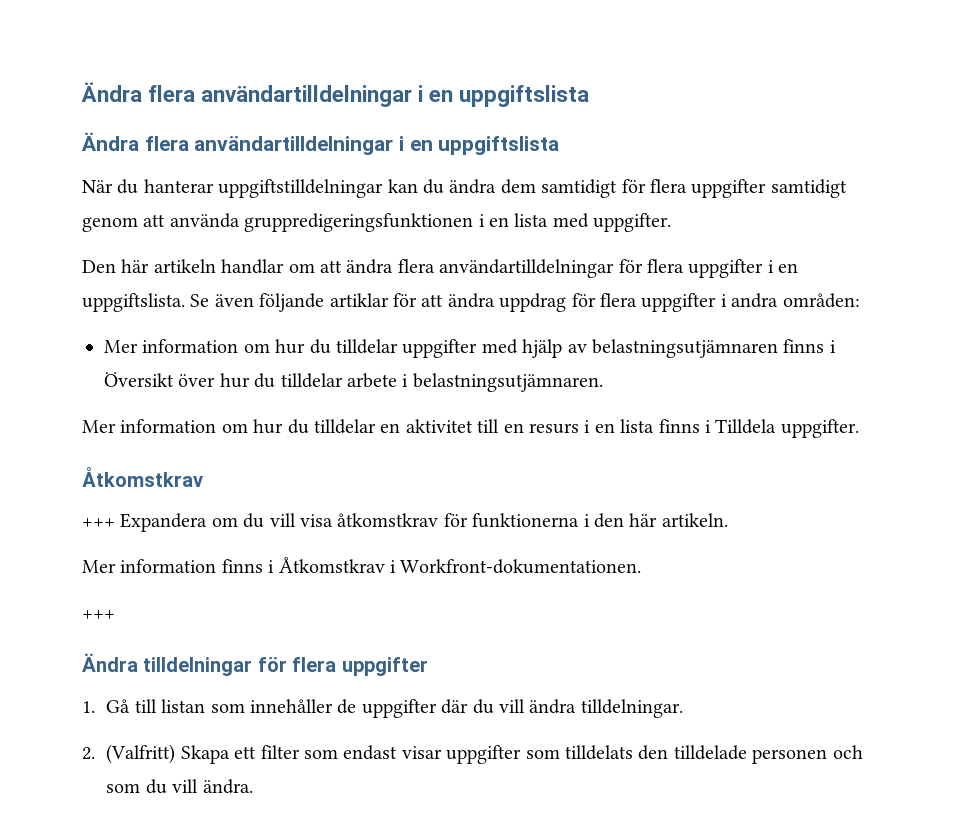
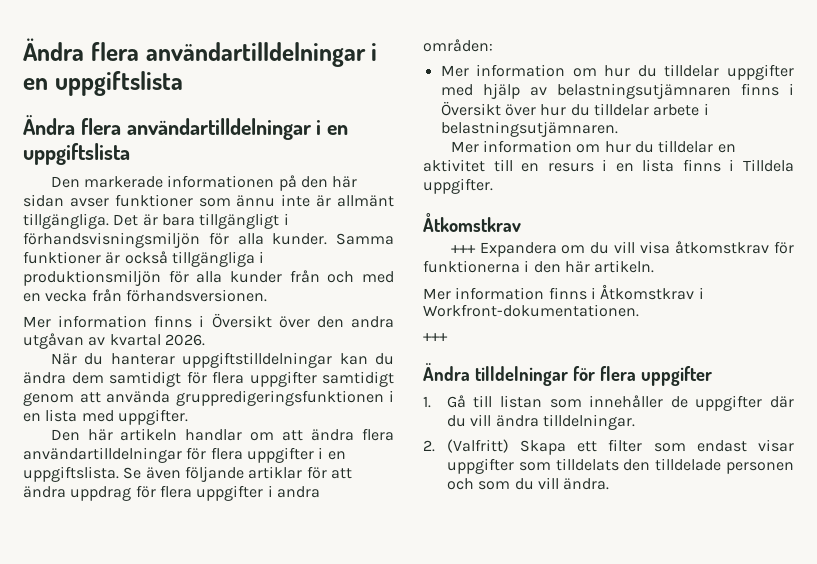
(560, 145) none -> [50,175,358,191] [23,194,394,207] [23,213,289,229] [23,232,394,248] [23,251,265,267] [23,270,395,286] [23,289,267,302] [23,313,394,328] [23,333,205,349] // Den markerade informationen på den här sidan avser funktioner som ännu inte är allmänt tillgängliga. Det är bara tillgängligt i förhandsvisningsmiljön för alla kunder. Samma funktioner är också tillgängliga i produktionsmiljön för alla kunder från och med en vecka från förhandsversionen. // Mer information finns i Översikt över den andra utgåvan av kvartal 2026.

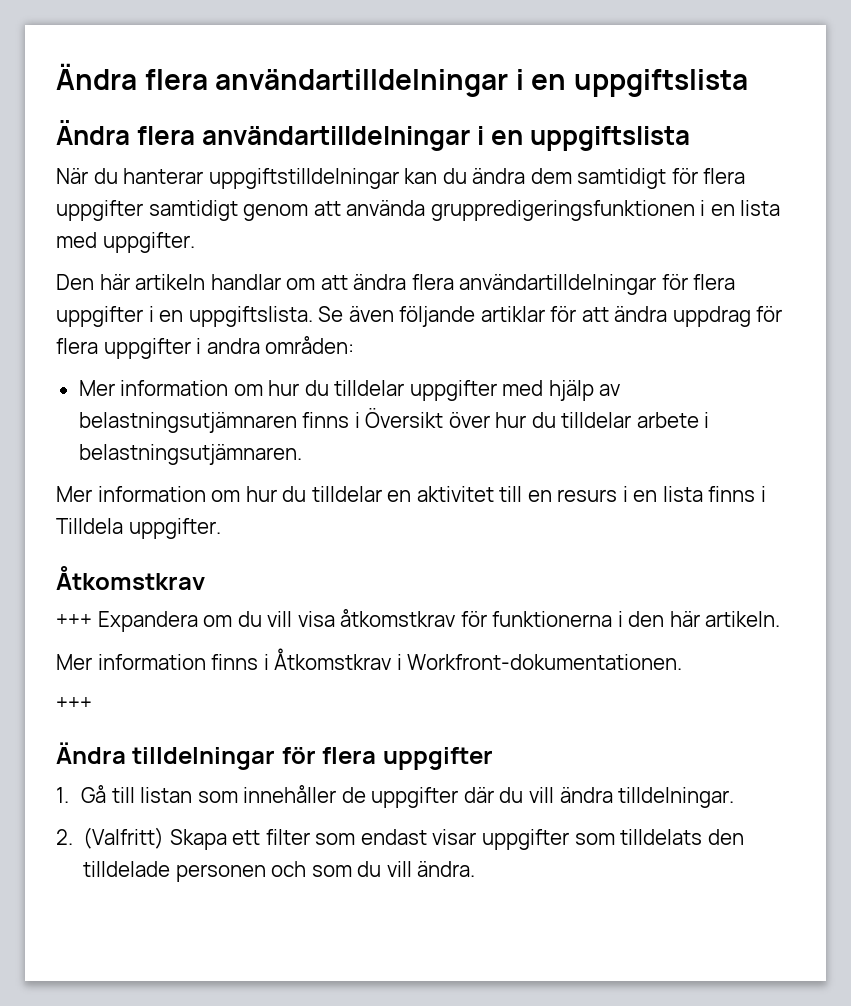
[50,175,358,191] [23,194,394,207] [23,213,289,229] [23,232,394,248] [23,251,265,267] [23,270,395,286] [23,289,267,302] [23,313,394,328] [23,333,205,349] // Den markerade informationen på den här sidan avser funktioner som ännu inte är allmänt tillgängliga. Det är bara tillgängligt i förhandsvisningsmiljön för alla kunder. Samma funktioner är också tillgängliga i produktionsmiljön för alla kunder från och med en vecka från förhandsversionen. // Mer information finns i Översikt över den andra utgåvan av kvartal 2026. -> (691, 138) none

